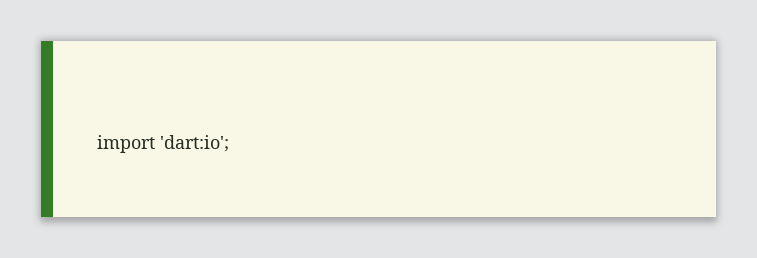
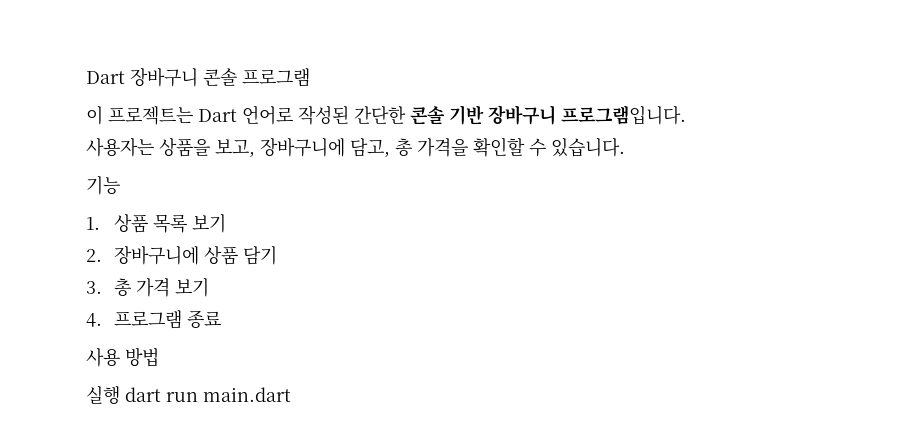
[97,135,229,153] import 'dart:io'; -> [86,68,310,87] [86,105,686,125] [86,137,625,158] [86,176,120,195] [86,214,226,233] [86,246,277,265] [86,278,209,297] [86,310,221,329] [86,347,159,367] [86,386,291,404] Dart 장바구니 콘솔 프로그램 // 이 프로젝트는 Dart 언어로 작성된 간단한 콘솔 기반 장바구니 프로그램입니다. // 사용자는 상품을 보고, 장바구니에 담고, 총 가격을 확인할 수 있습니다. // 기능 // 1. 상품 목록 보기 // 2. 장바구니에 상품 담기 // 3. 총 가격 보기 // 4. 프로그램 종료 // 사용 방법 // 실행 dart run main.dart

